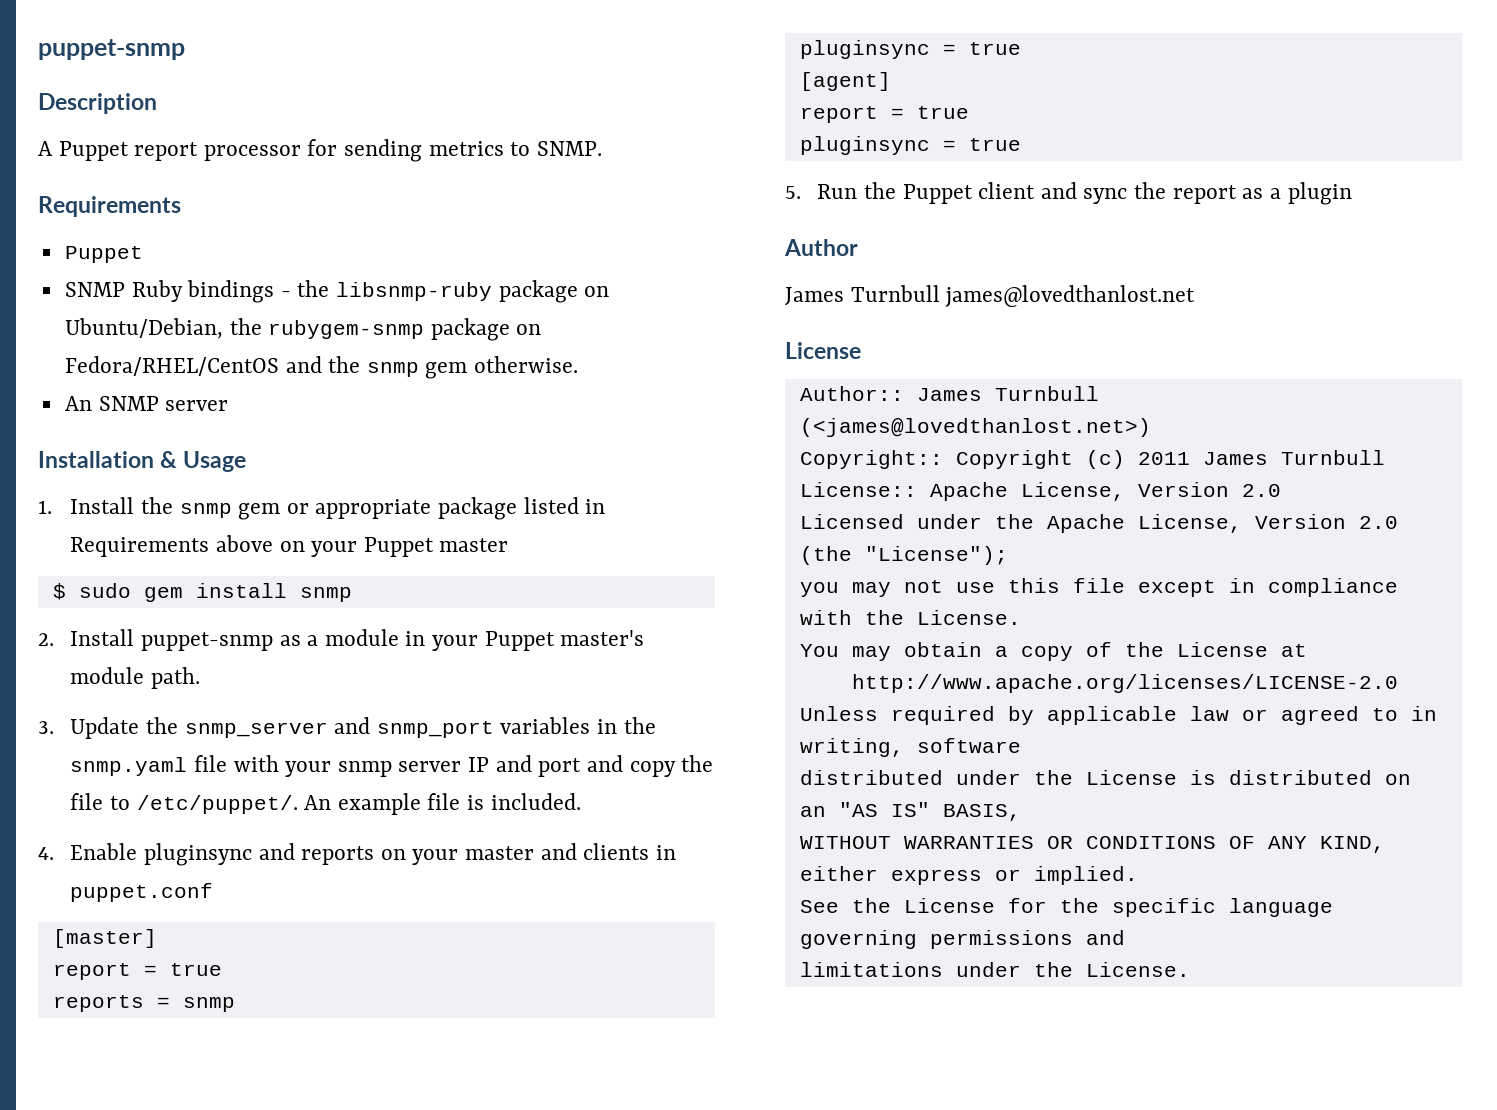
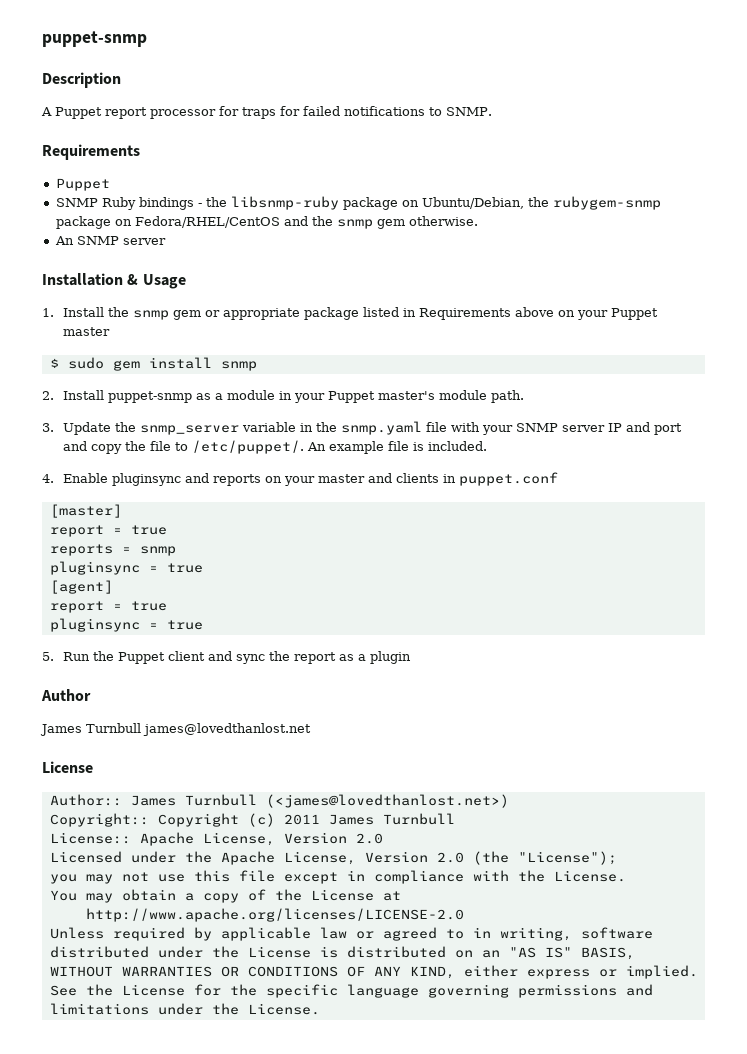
[344,139,504,162] sending metrics -> [242,106,425,119] traps for failed notifications
[334,717,591,738] and snmp_port variables -> [242,422,297,432] variable
[337,761,392,777] snmp -> [516,423,559,432] SNMP

